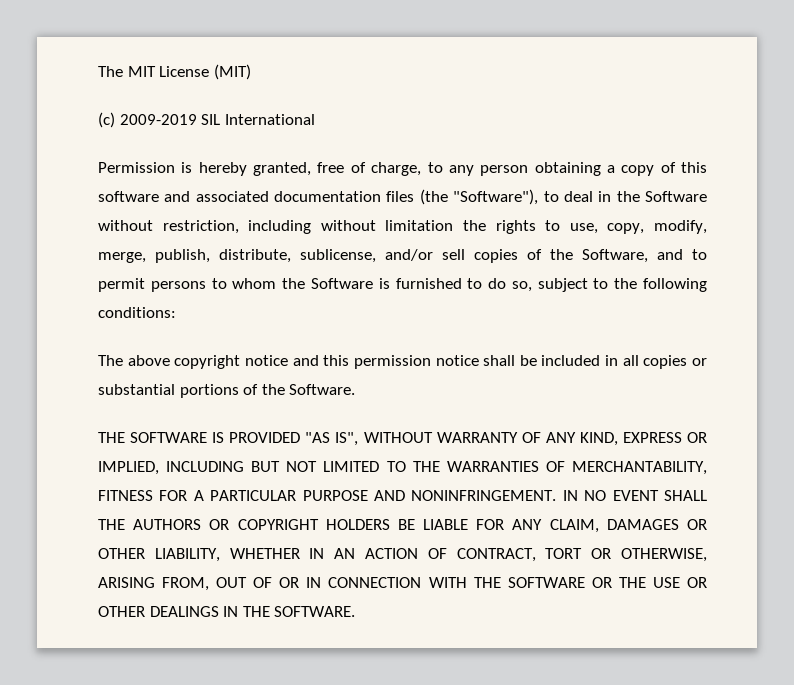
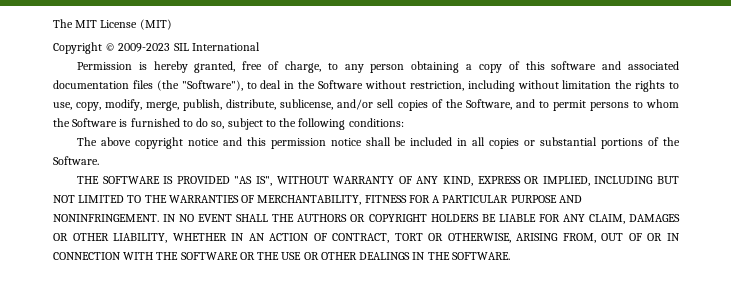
[98,112,197,128] (c) 2009-2019 -> [53,42,171,54] Copyright © 2009-2023

